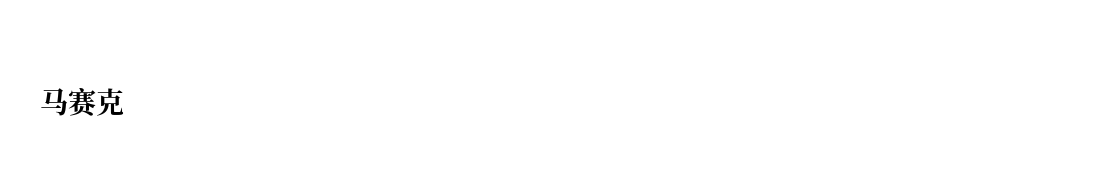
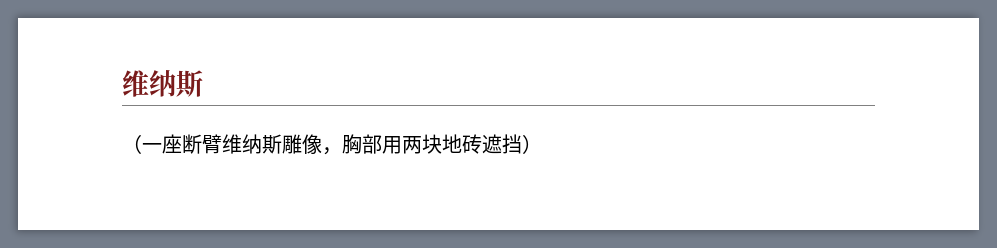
[40,87,124,118] 马赛克 -> [122,70,203,97] [122,134,542,155] 维纳斯 // （一座断臂维纳斯雕像，胸部用两块地砖遮挡）

